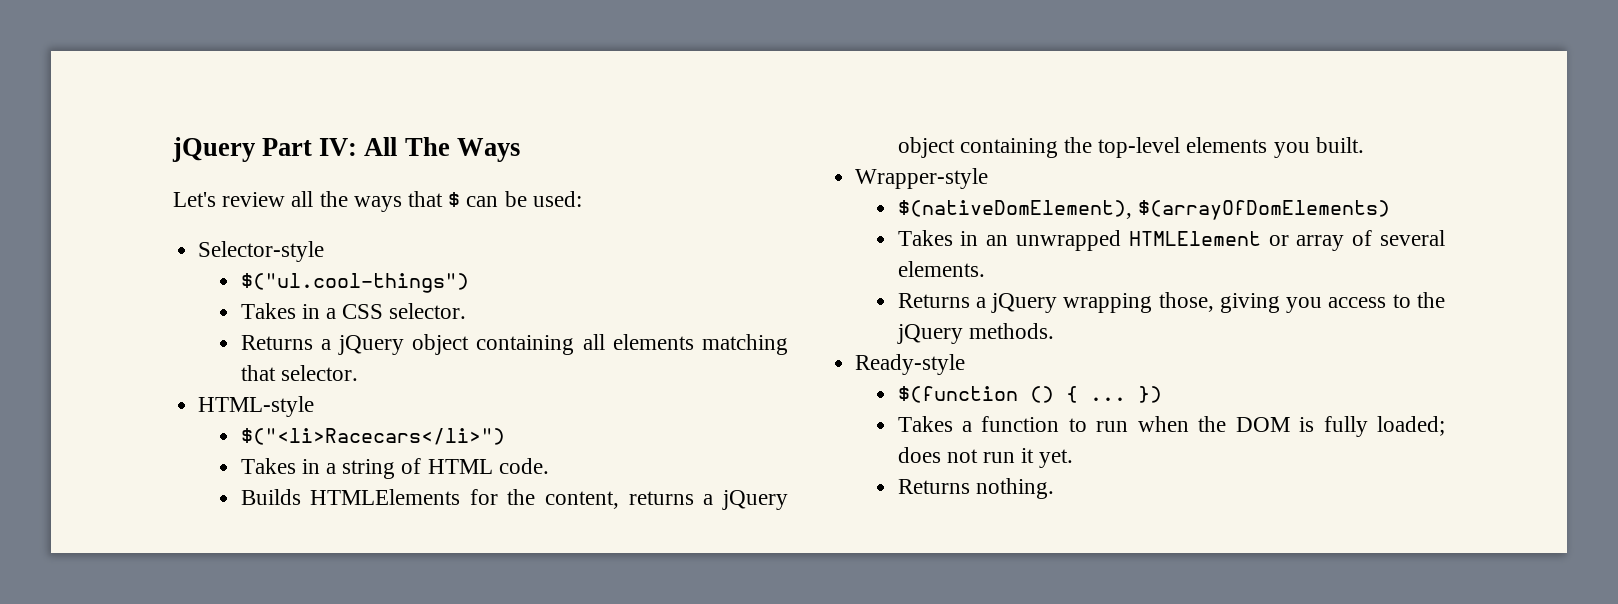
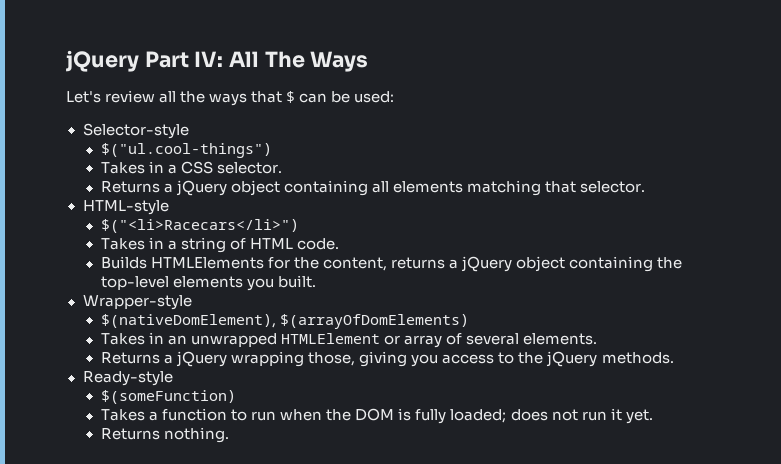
[897,386,1162,403] $(function () { ... }) -> [100,390,236,404] $(someFunction)

